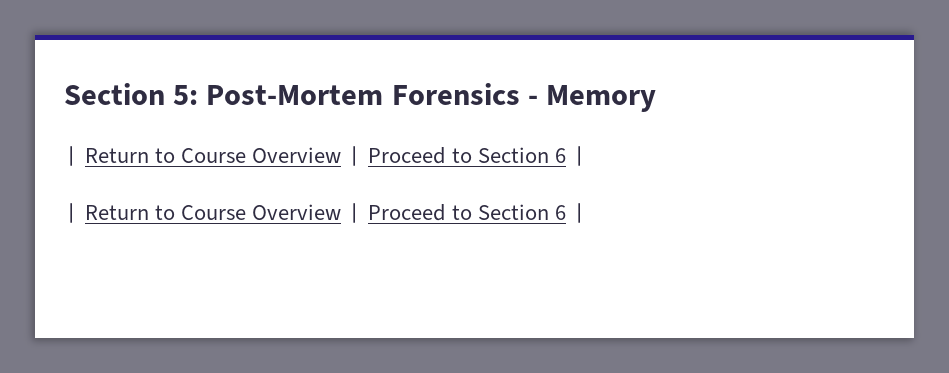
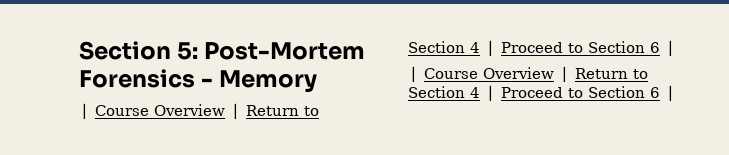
[85,147,342,163] Return to Course Overview -> [95,103,319,120] [408,41,480,53] Course Overview | Return to Section 4
[85,204,342,220] Return to Course Overview -> [424,66,648,83] [408,86,480,98] Course Overview | Return to Section 4

